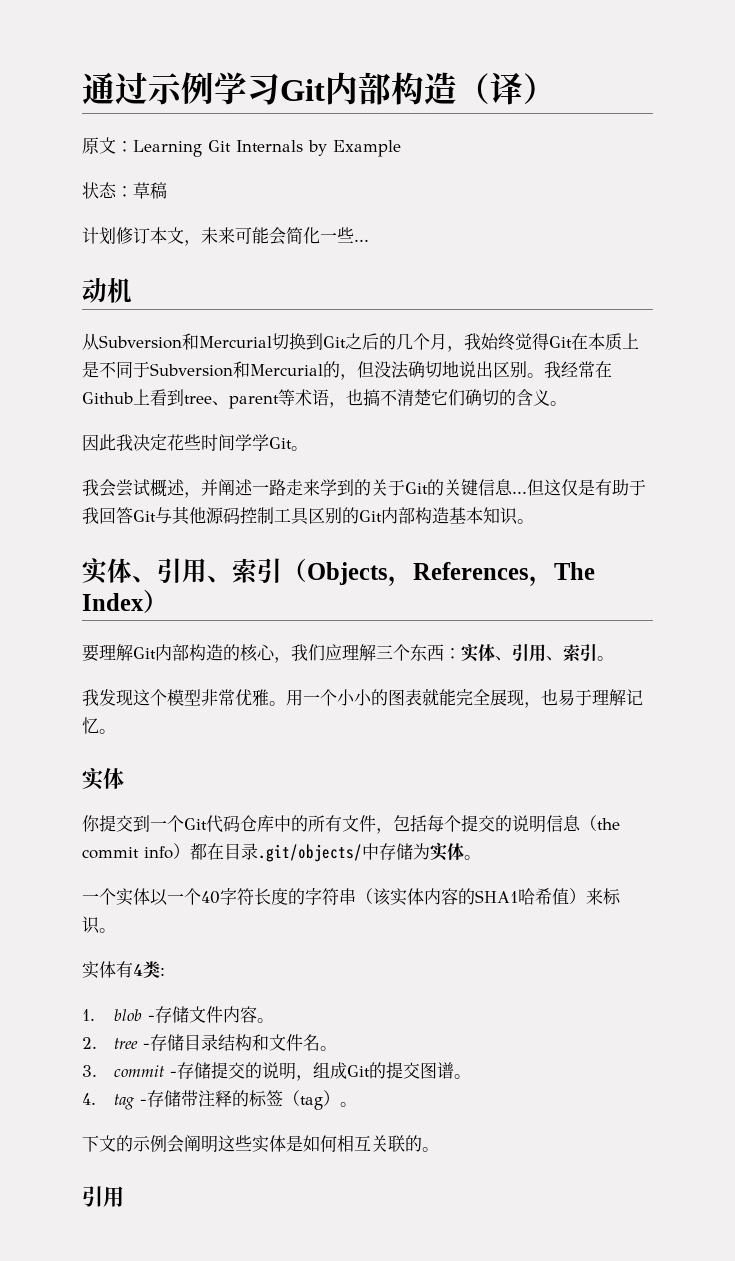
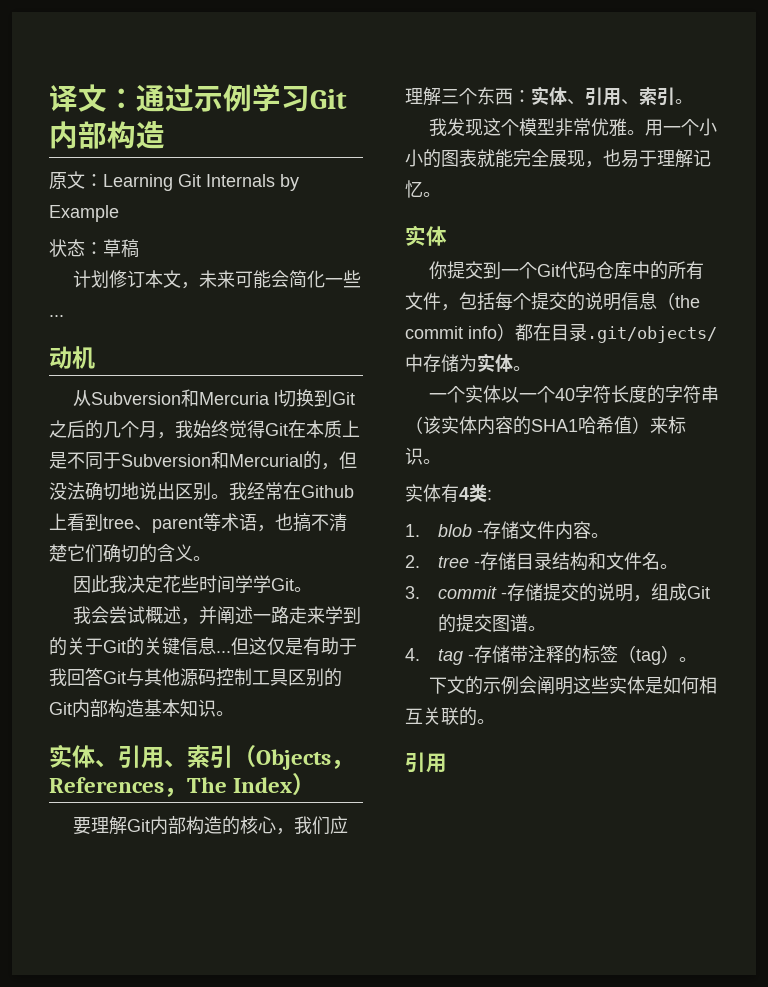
(82, 88) none -> [49,84,136,112] 译文：
[457,72,556,105] （译） -> (165, 135) none
[199,336,272,348] Mercurial -> [198,392,278,405] Mercuria l

